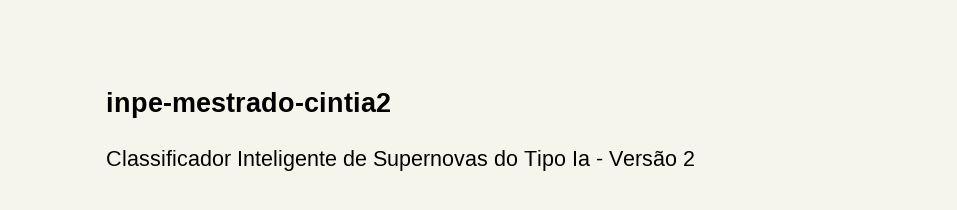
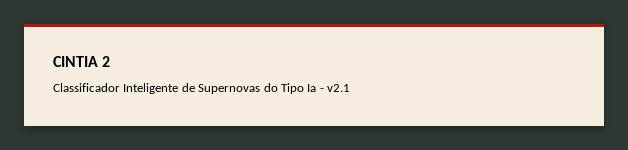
[106,92,391,118] inpe-mestrado-cintia2 -> [53,56,111,67] CINTIA 2
[609,150,695,166] Versão 2 -> [327,84,350,92] v2.1

